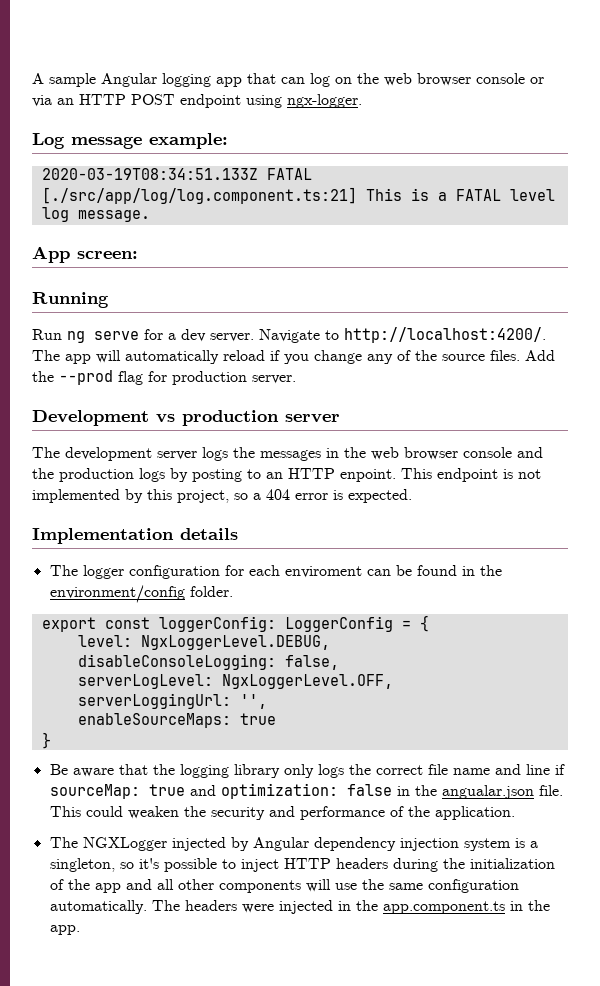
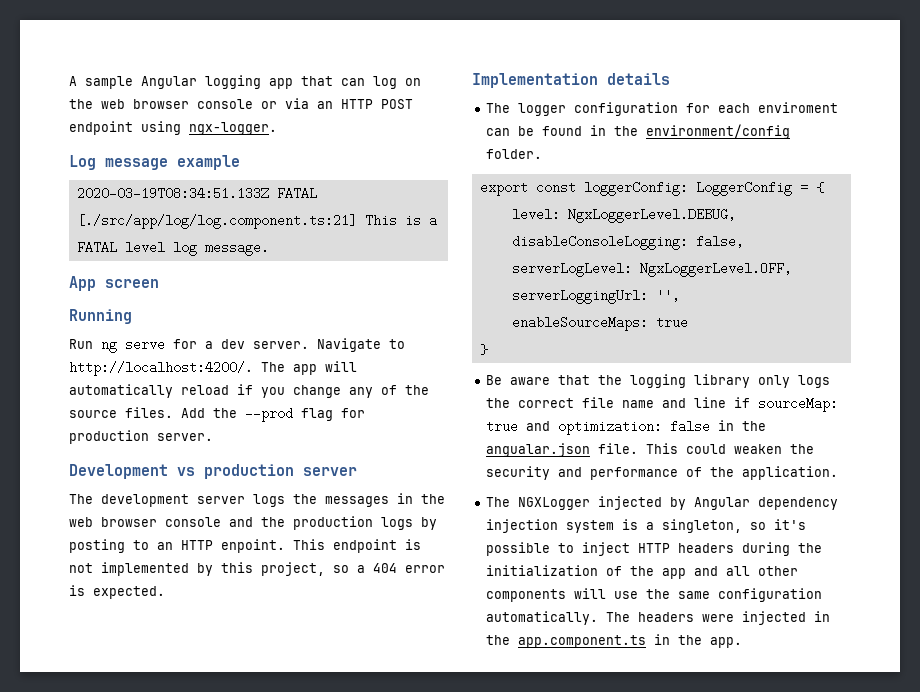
[149,133,228,149] example: -> [177,155,240,170] example
[77,251,138,259] screen: -> [105,279,159,288] screen

